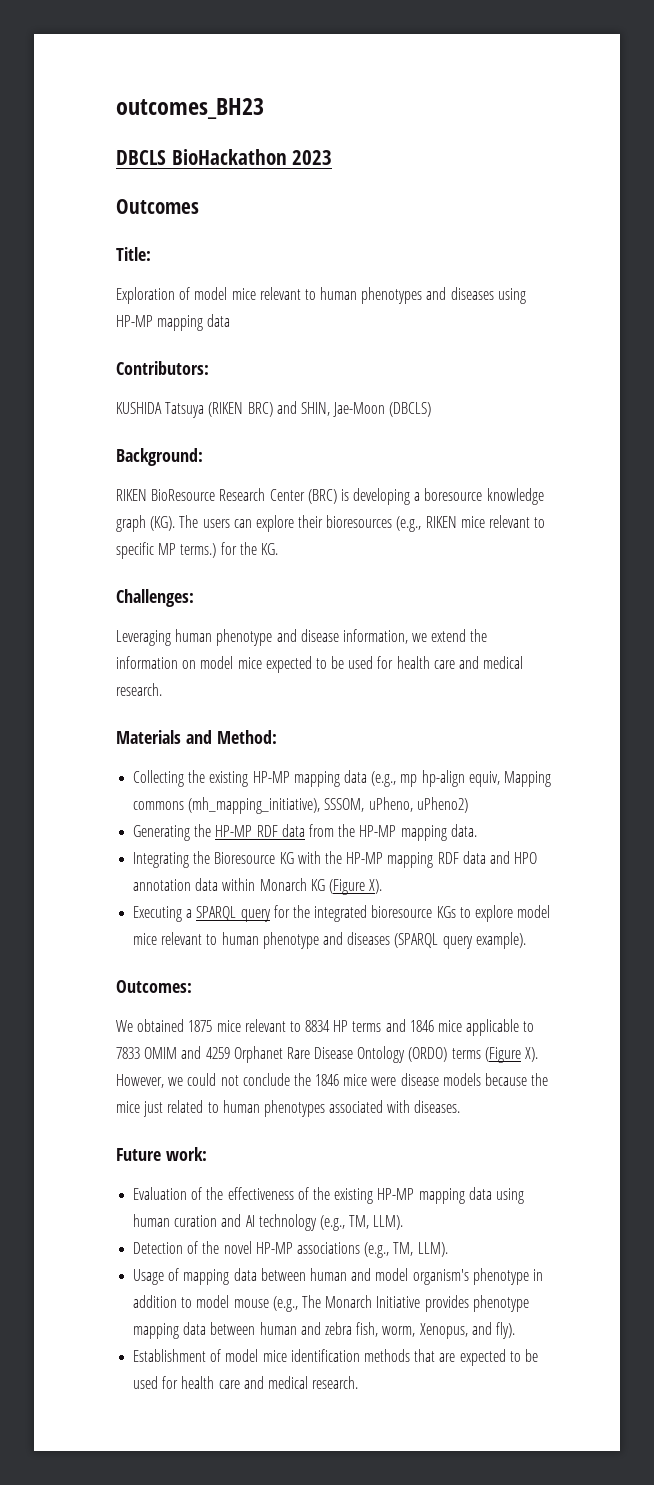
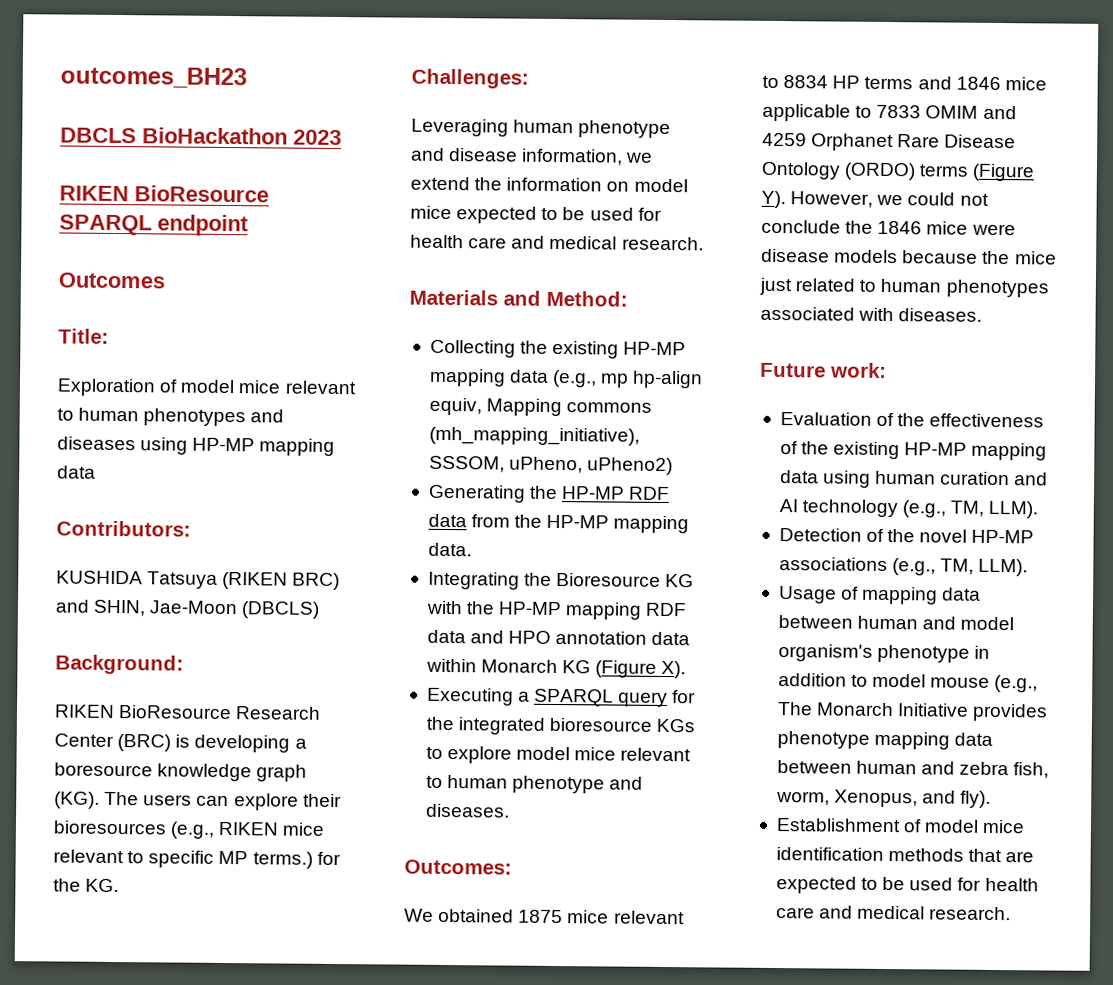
(333, 157) none -> [59,185,269,203] [59,214,249,237] // RIKEN BioResource SPARQL endpoint
[347,932,526,949] diseases (SPARQL query example). -> [425,803,510,818] diseases.
[525,1047,539,1062] X). -> [761,190,786,209] Y).

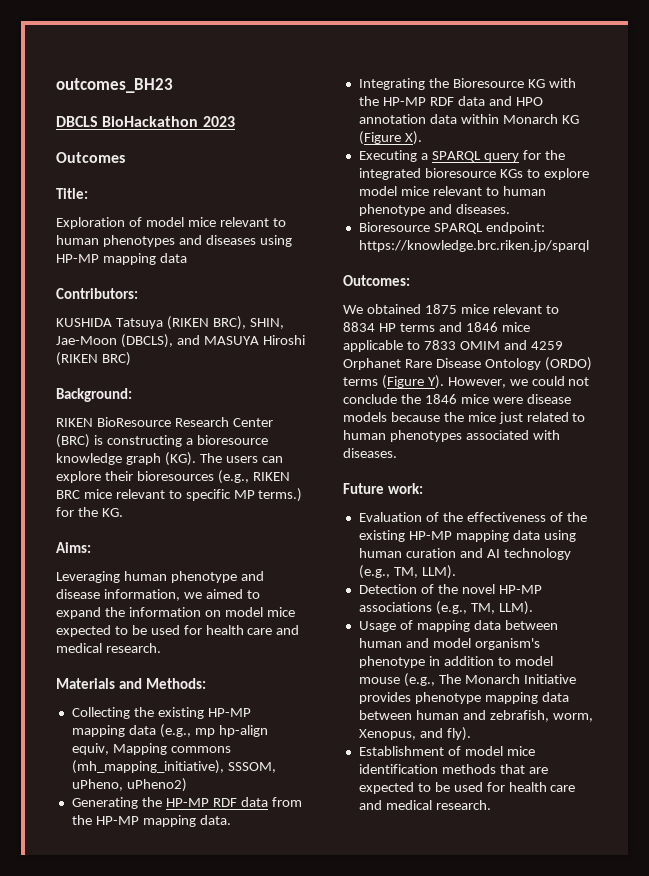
[59,185,269,203] [59,214,249,237] // RIKEN BioResource SPARQL endpoint -> (235, 121) none
[292,572,341,591] [55,599,320,619] BRC) and SHIN, Jae-Moon (DBCLS) -> [212,316,284,330] [56,334,305,348] [56,352,131,366] BRC), SHIN, Jae-Moon (DBCLS), and MASUYA Hiroshi (RIKEN BRC)
[194,734,307,753] [54,762,153,777] developing a boresource -> [106,435,268,447] constructing a bioresource
(279, 828) none -> [56,490,80,499] BRC
[411,68,529,89] Challenges: -> [56,542,91,553] Aims:
[410,176,470,191] extend -> [205,589,260,599] [56,607,101,619] aimed to expand
[546,290,628,307] Method: -> [146,678,207,689] Methods:
[565,602,643,620] mapping -> (426, 101) none
(510, 810) none -> [358,222,545,234] [358,240,589,252] // Bioresource SPARQL endpoint: https://knowledge.brc.riken.jp/sparql
[959,761,1050,779] zebra fish, -> [489,710,549,722] zebrafish,

